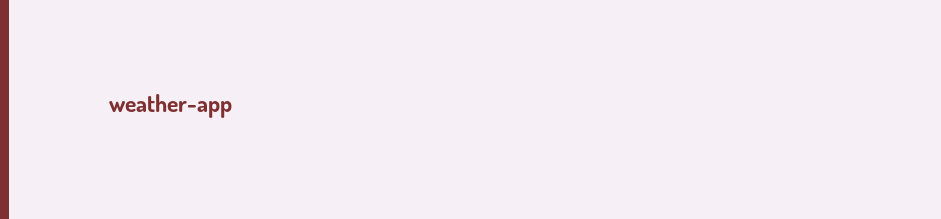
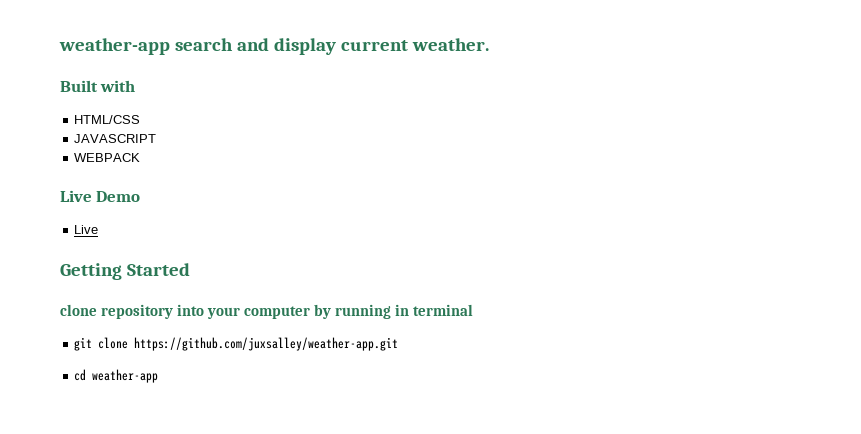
[109,94,232,118] weather-app -> [59,38,489,55] [60,80,136,92] [74,115,141,124] [74,134,157,143] [74,153,141,162] [60,190,141,202] [74,225,99,234] [60,263,190,280] [60,304,474,319] [74,337,399,351] [74,369,159,383] weather-app search and display current weather. // Built with // HTML/CSS // JAVASCRIPT // WEBPACK // Live Demo // Live // Getting Started // clone repository into your computer by running in terminal // git clone https://github.com/juxsalley/weather-app.git // cd weather-app

